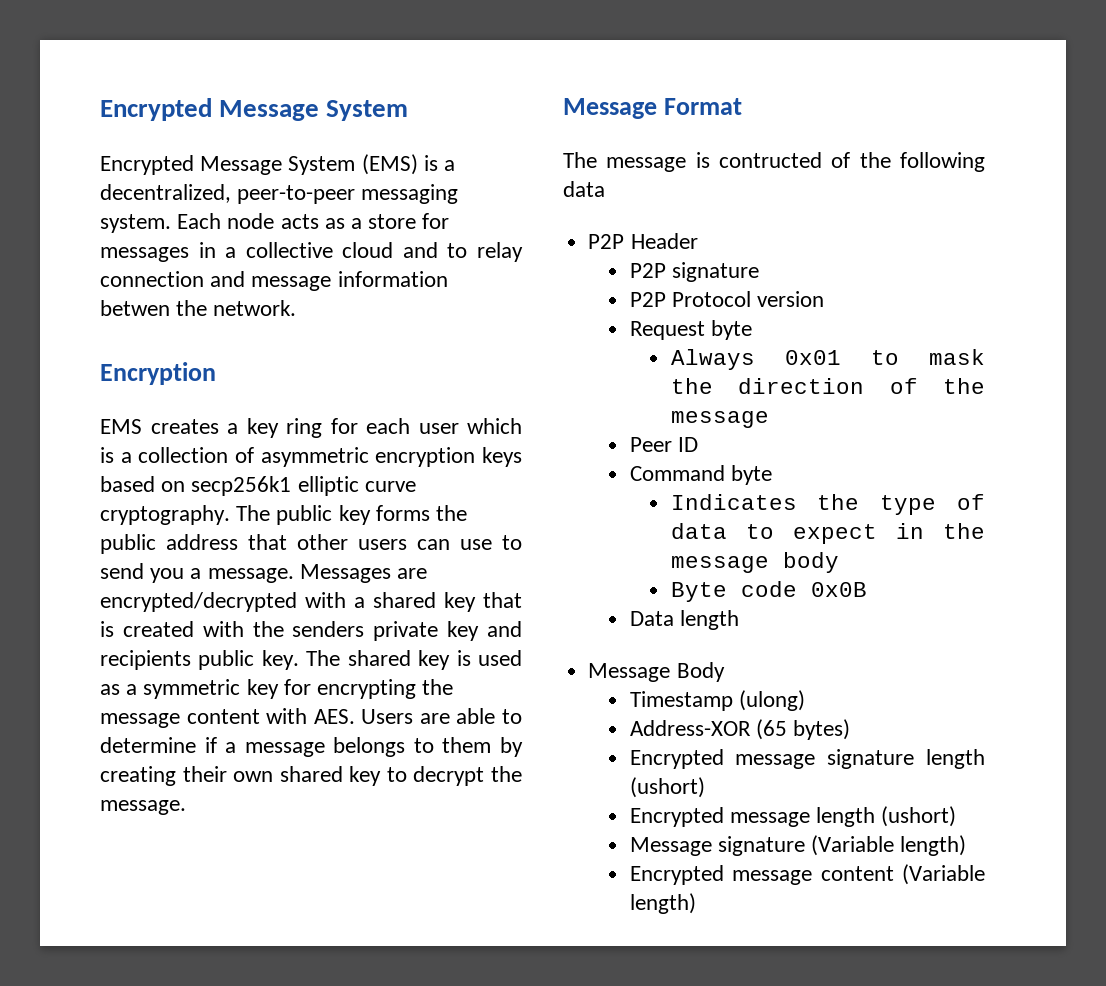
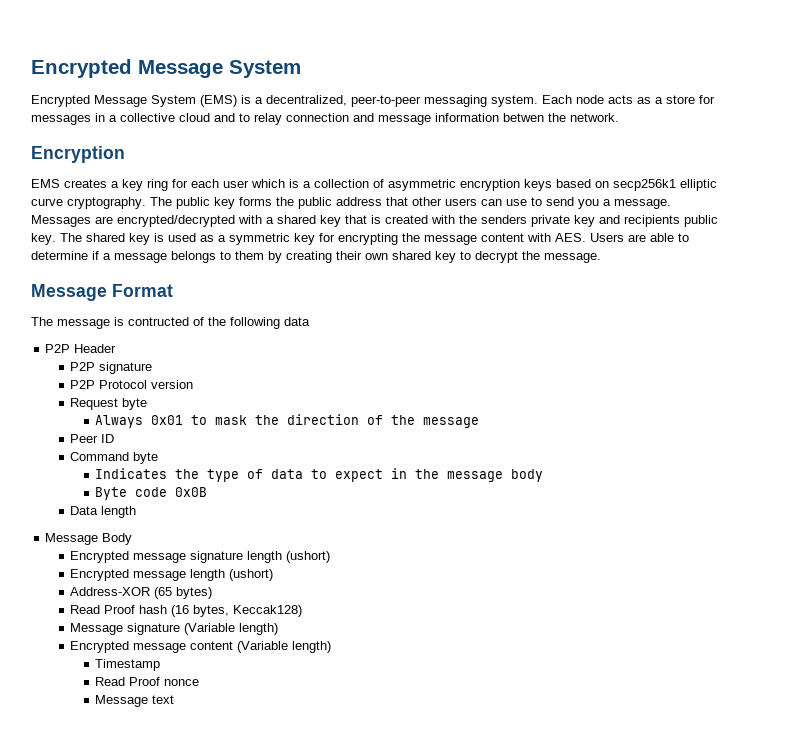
[629,690,805,711] [629,719,850,740] // Timestamp (ulong) // Address-XOR (65 bytes) -> (133, 539) none
(957, 816) none -> [70,587,213,599] [70,605,303,617] // Address-XOR (65 bytes) // Read Proof hash (16 bytes, Keccak128)
(696, 903) none -> [95,659,161,671] [95,677,200,686] [95,695,175,707] // Timestamp // Read Proof nonce // Message text

